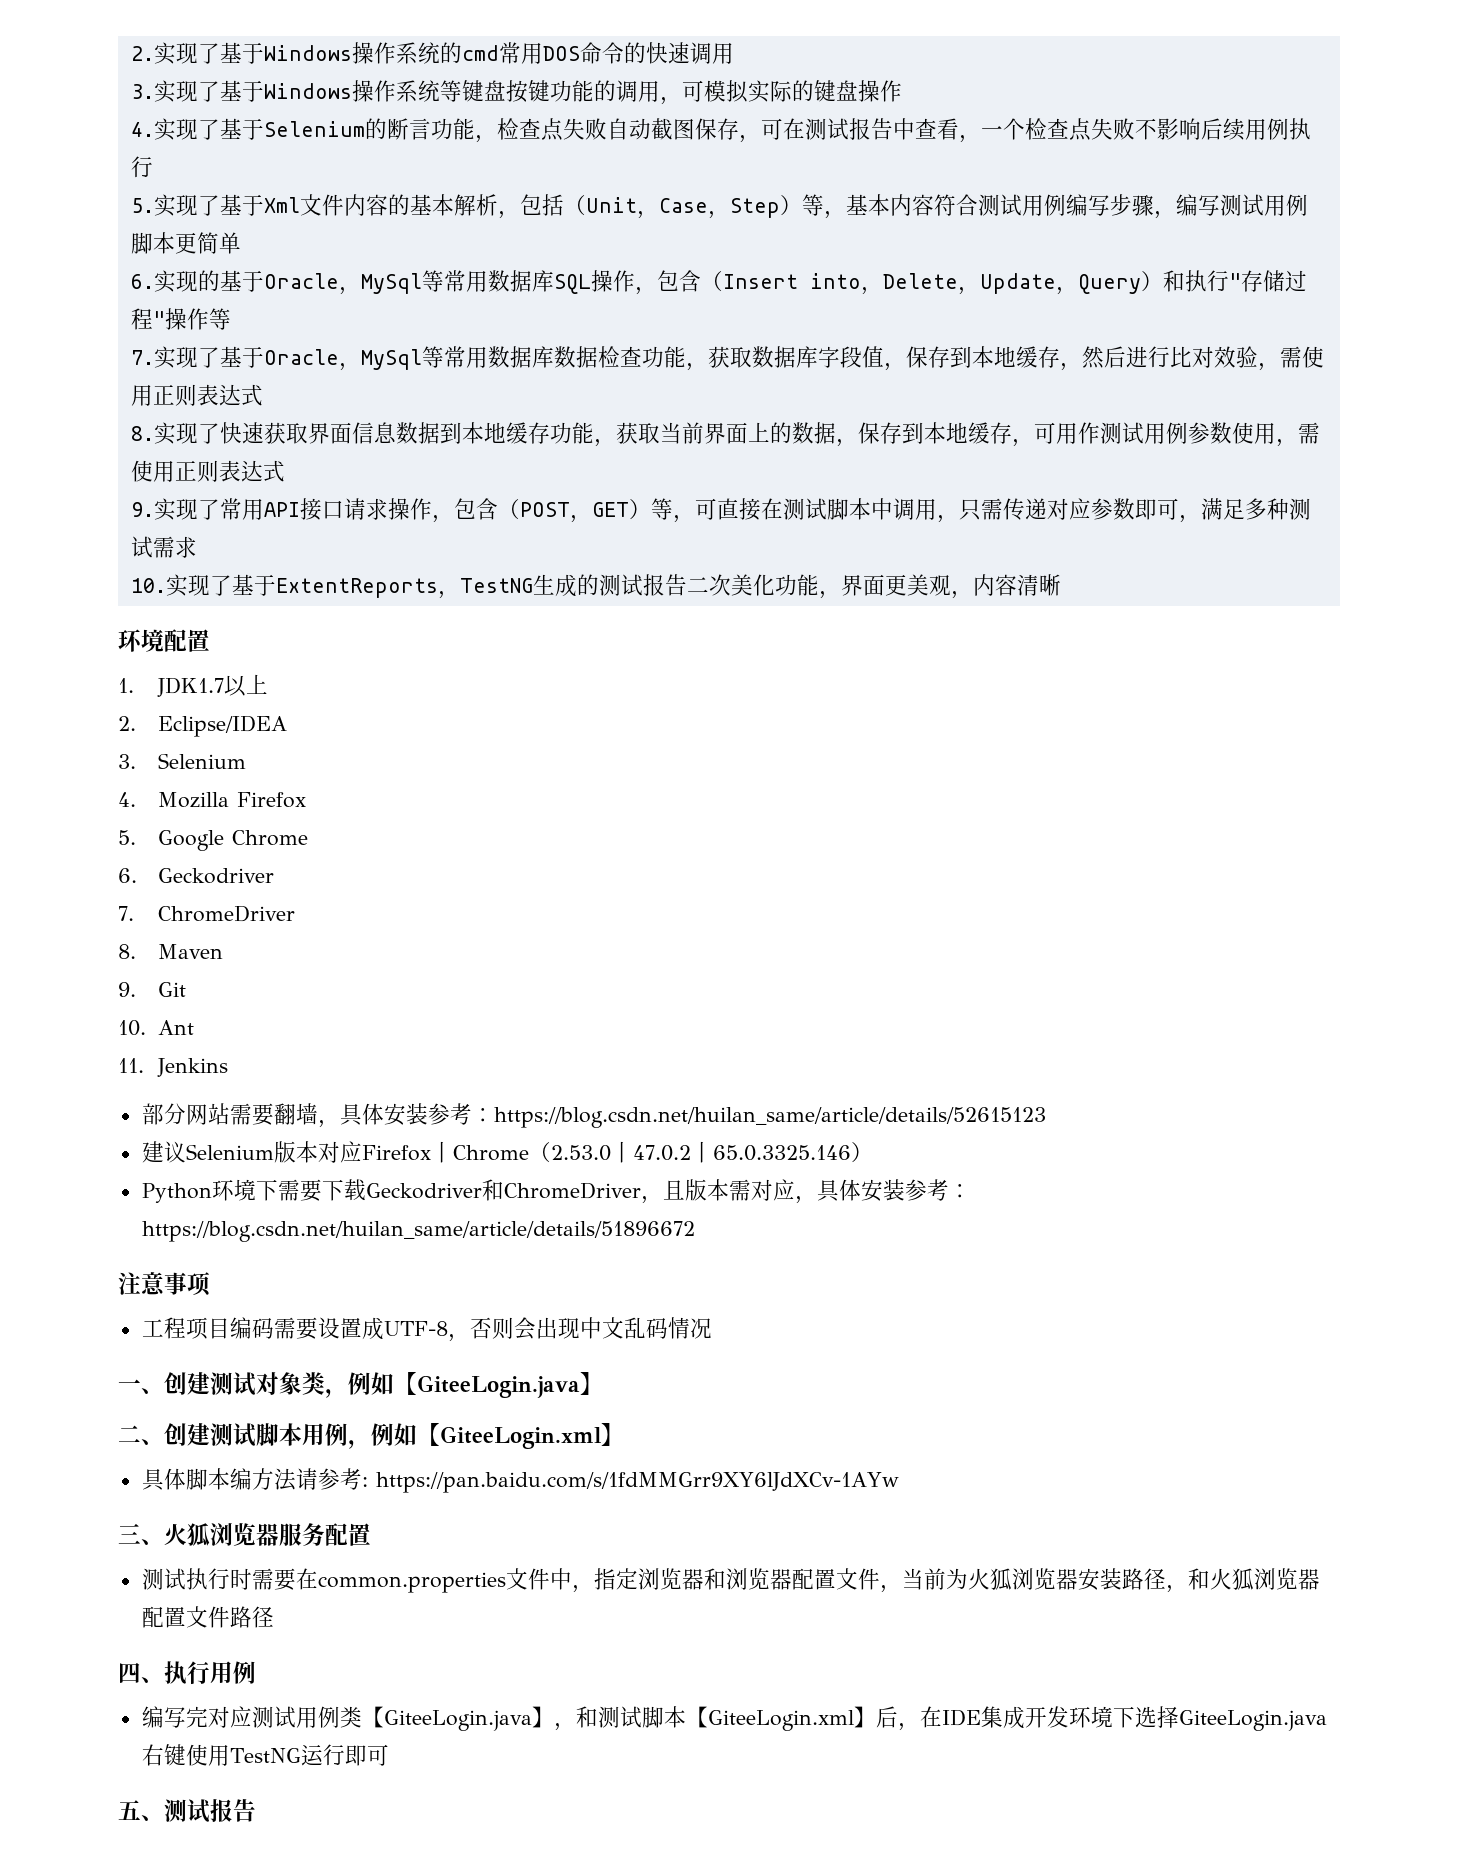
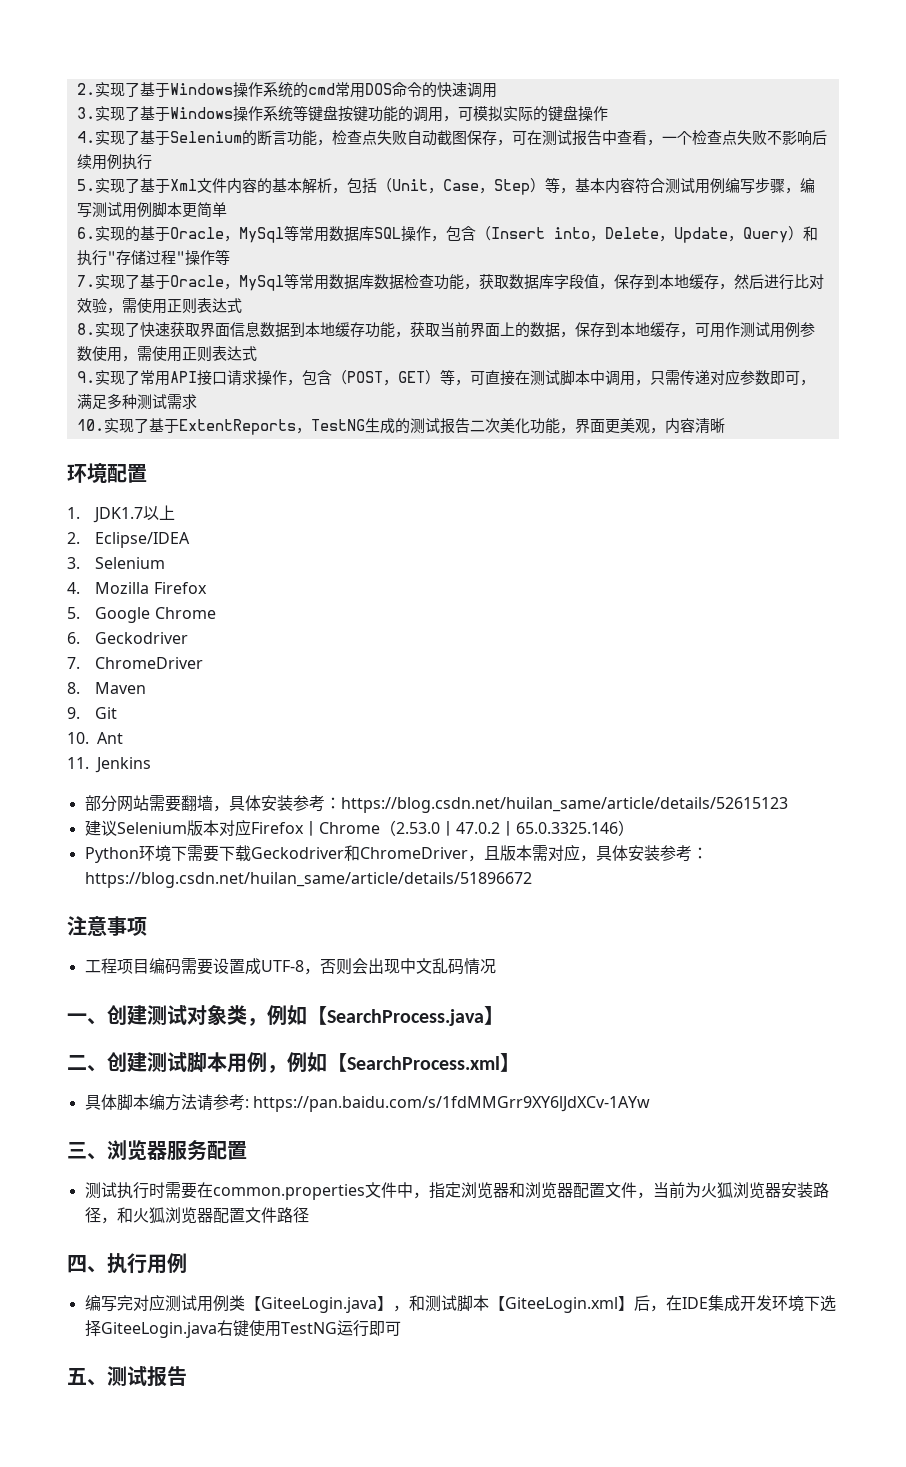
[417,1375,580,1398] GiteeLogin.java -> [327,1009,484,1026] SearchProcess.java
[440,1426,601,1449] GiteeLogin.xml -> [347,1056,500,1070] SearchProcess.xml
[164,1523,210,1547] 火狐 -> (107, 1156) none

